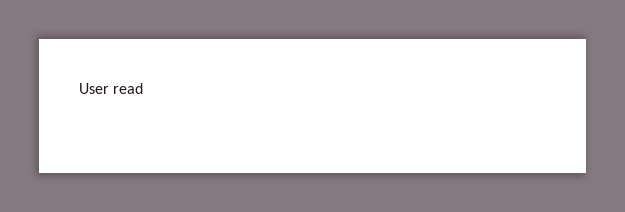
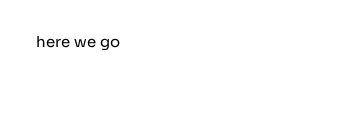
[79,83,144,94] User read -> [36,36,121,51] here we go

